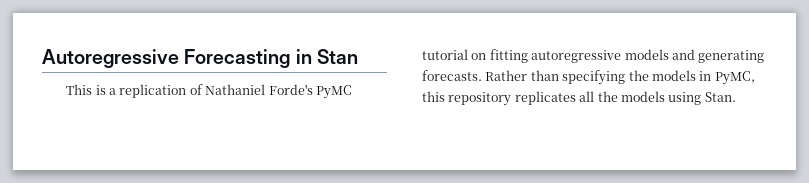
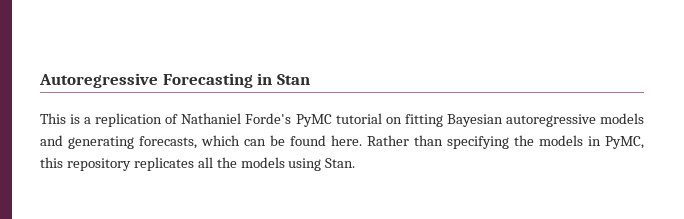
(528, 56) none -> [446,114,503,127] Bayesian
[422,70,482,81] forecasts. -> [139,135,362,149] forecasts, which can be found here.

